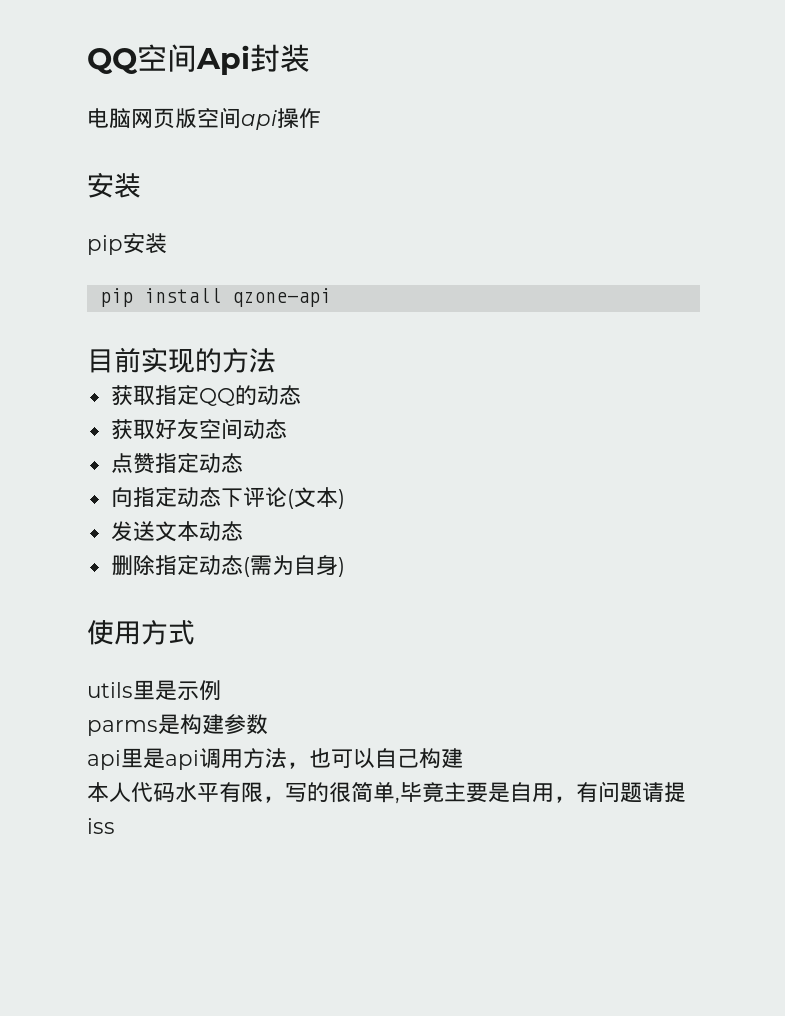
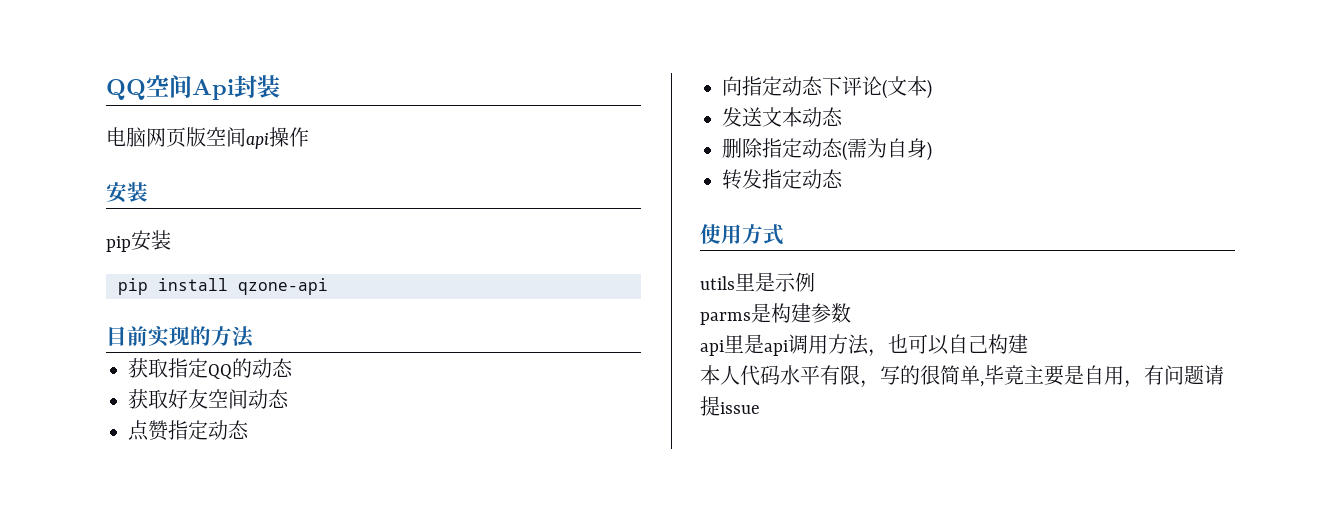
(345, 567) none -> [722,169,843,190] // 转发指定动态
[87,818,115,834] iss -> [720,402,760,414] issue

